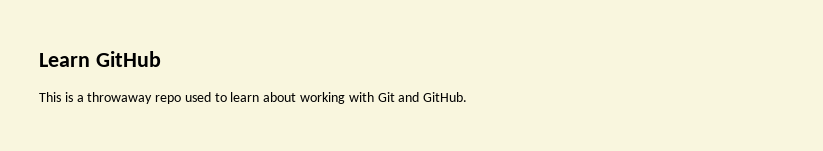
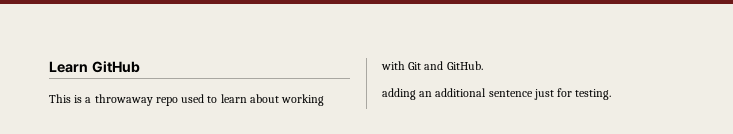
(468, 97) none -> [382,88,612,100] // adding an additional sentence just for testing.

